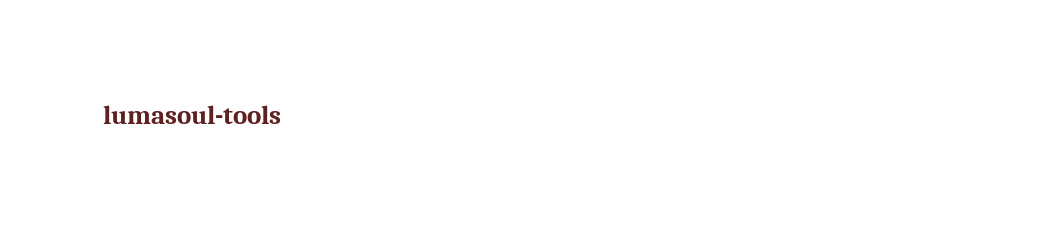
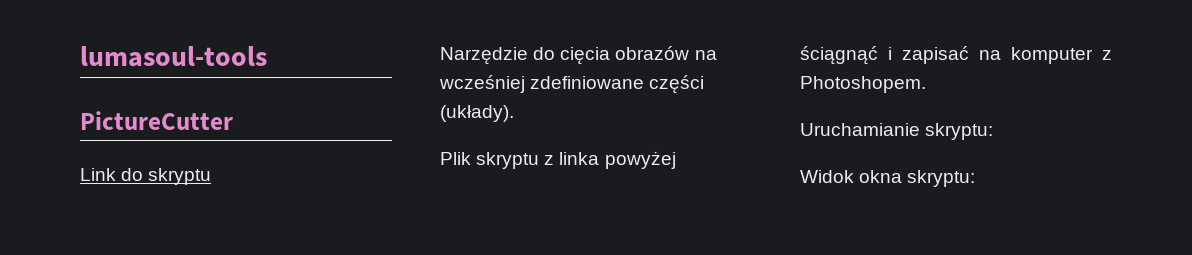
(281, 114) none -> [80,111,233,130] [80,168,212,185] [440,46,717,65] [439,75,705,94] [440,105,514,122] [440,151,676,169] [800,46,1112,65] [800,76,926,93] [800,123,994,140] [800,170,976,187] // PictureCutter // Link do skryptu // Narzędzie do cięcia obrazów na wcześniej zdefiniowane części (układy). // Plik skryptu z linka powyżej ściągnąć i zapisać na komputer z Photoshopem. // Uruchamianie skryptu: // Widok okna skryptu:

